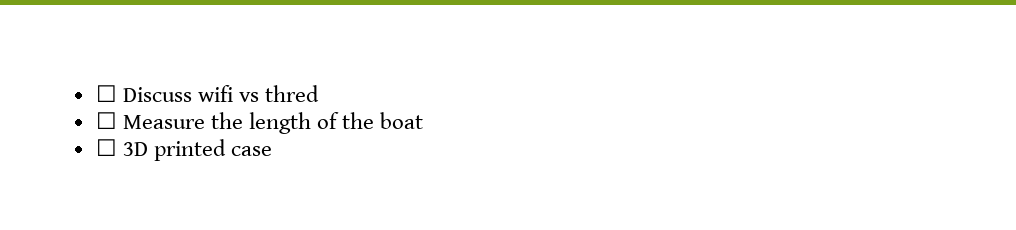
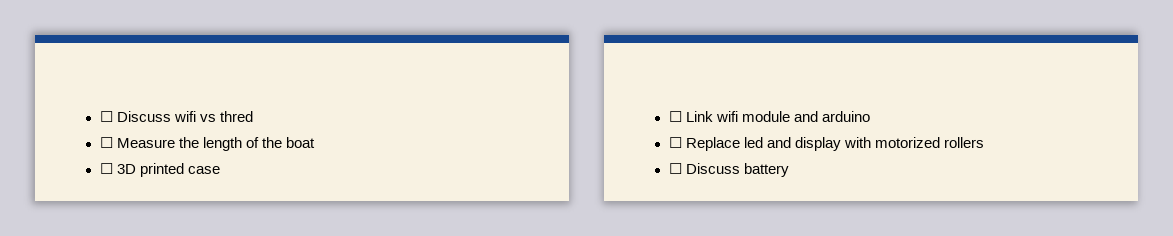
(272, 151) none -> [668,111,870,122] [668,137,984,151] [668,163,789,177] // ☐ Link wifi module and arduino // ☐ Replace led and display with motorized rollers // ☐ Discuss battery

